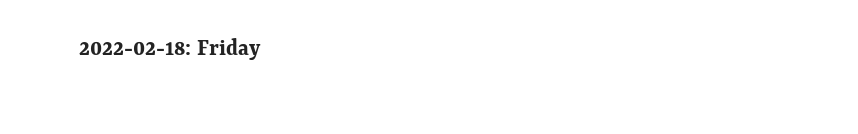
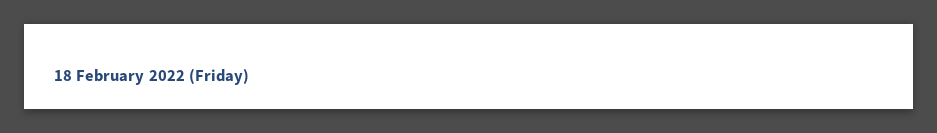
[79,38,262,60] 2022-02-18: Friday -> [54,68,250,85] 18 February 2022 (Friday)

